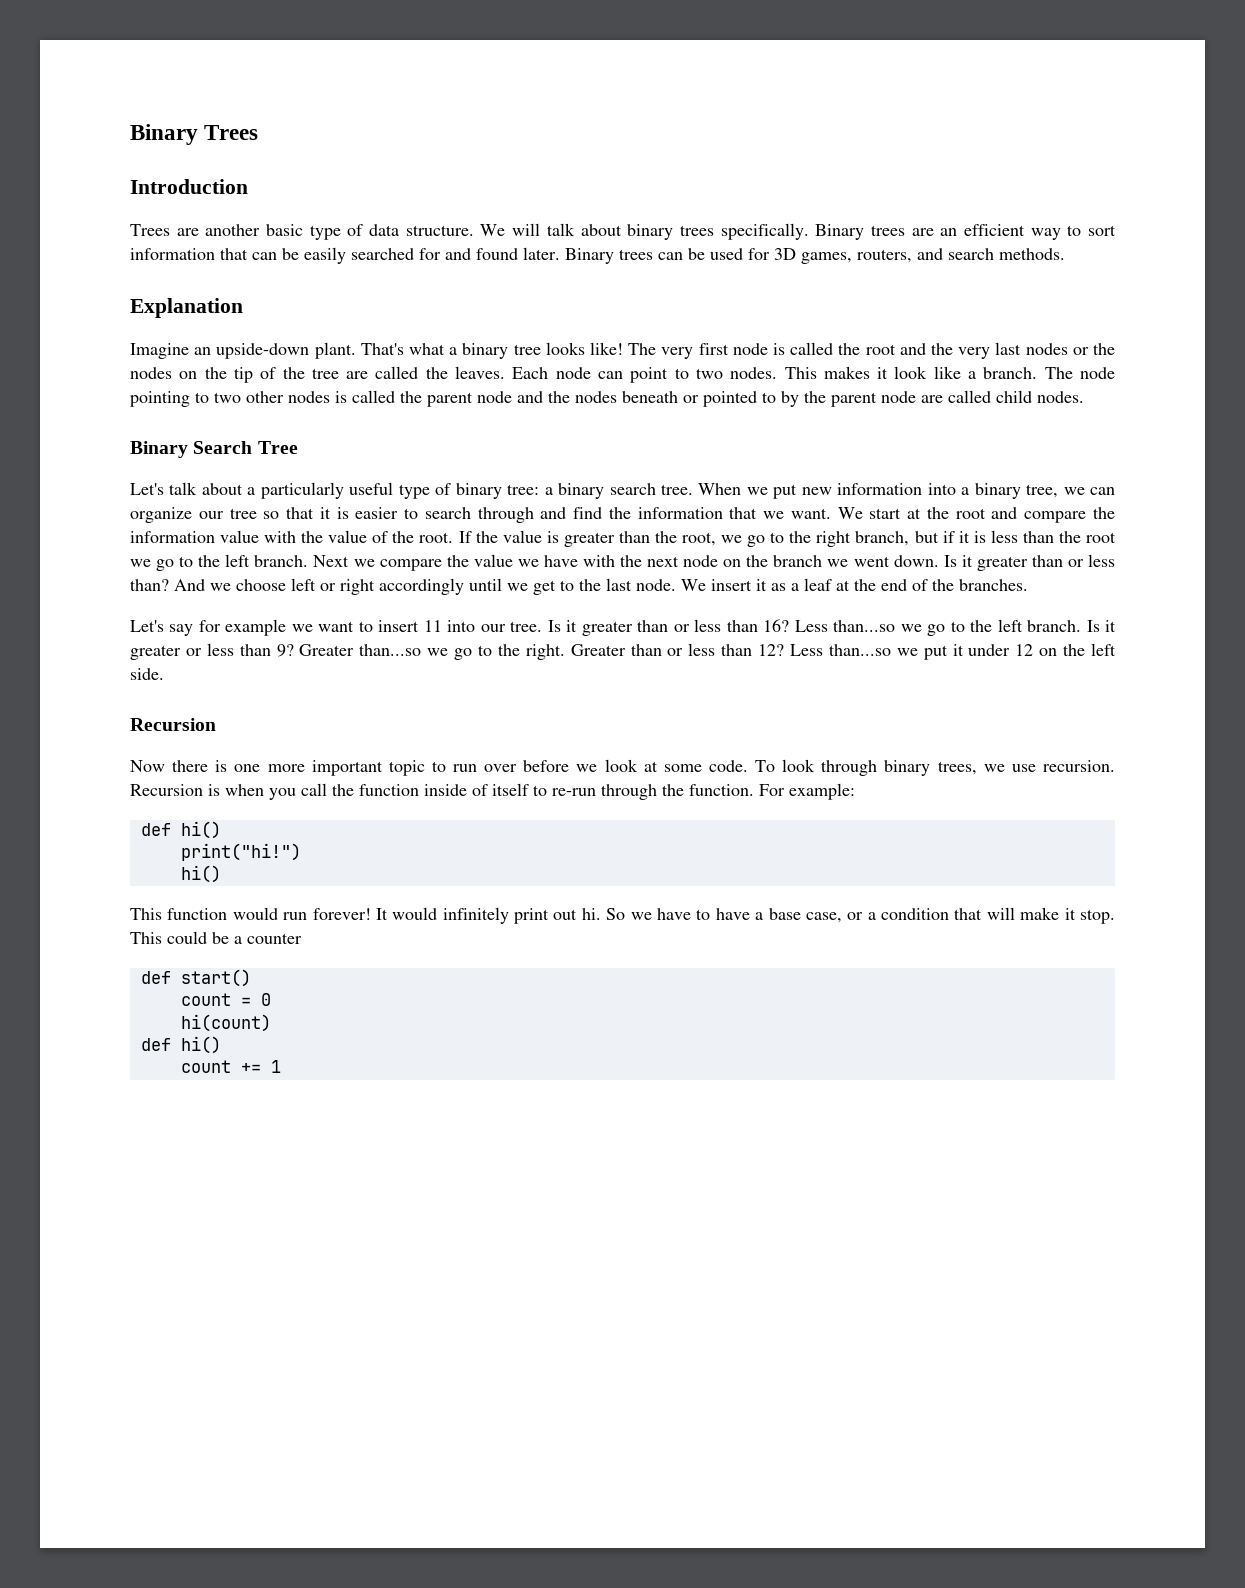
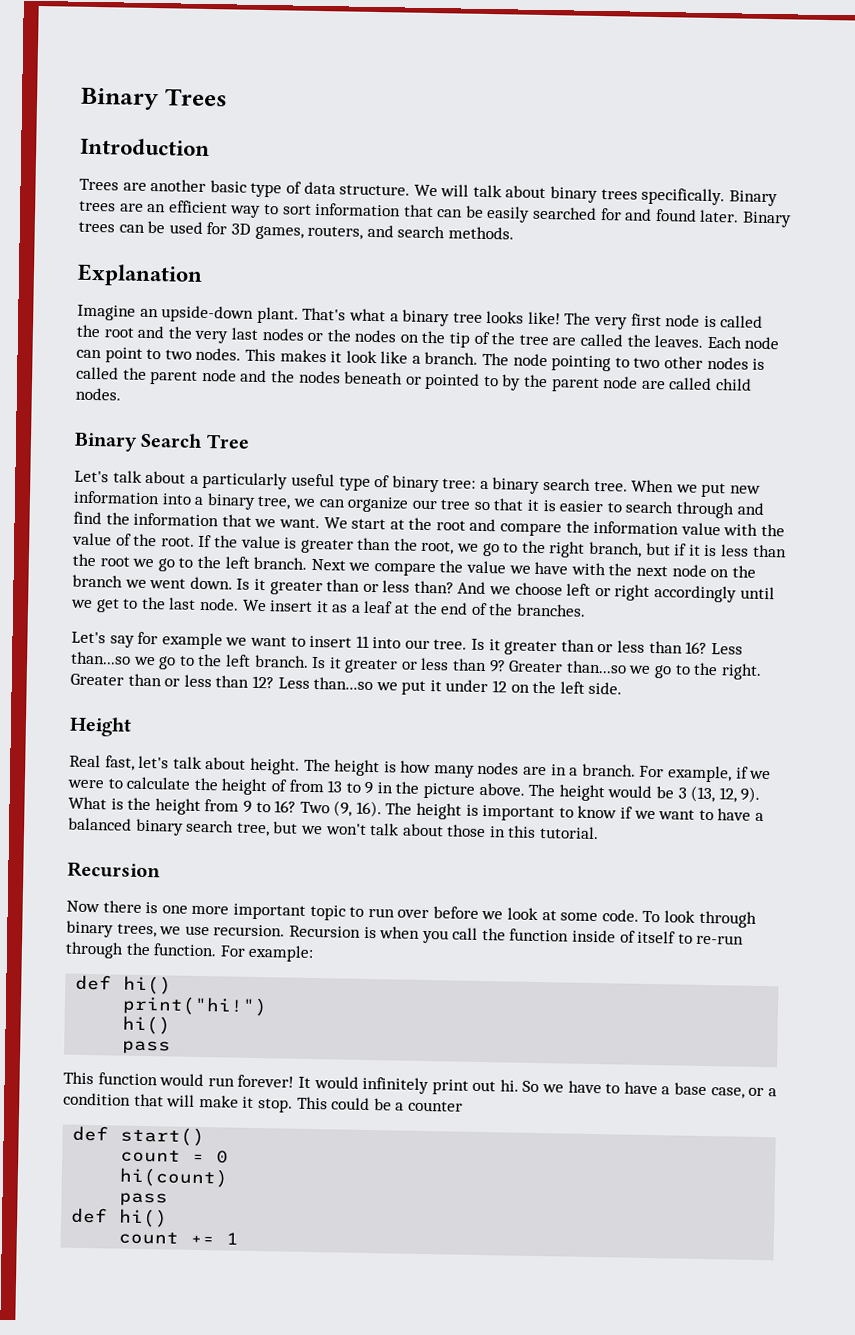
(164, 674) none -> [69,716,132,737] [69,754,772,783] [67,776,761,803] [68,796,764,822] [68,817,600,840] // Height // Real fast, let's talk about height. The height is how many nodes are in a branch. For example, if we were to calculate the height of from 13 to 9 in the picture above. The height would be 3 (13, 12, 9). What is the height from 9 to 16? Two (9, 16). The height is important to know if we want to have a balanced binary search tree, but we won't talk about those in this tutorial.
(221, 874) none -> [122,1040,172,1055] // pass
(271, 1023) none -> [119,1192,169,1207] // pass

